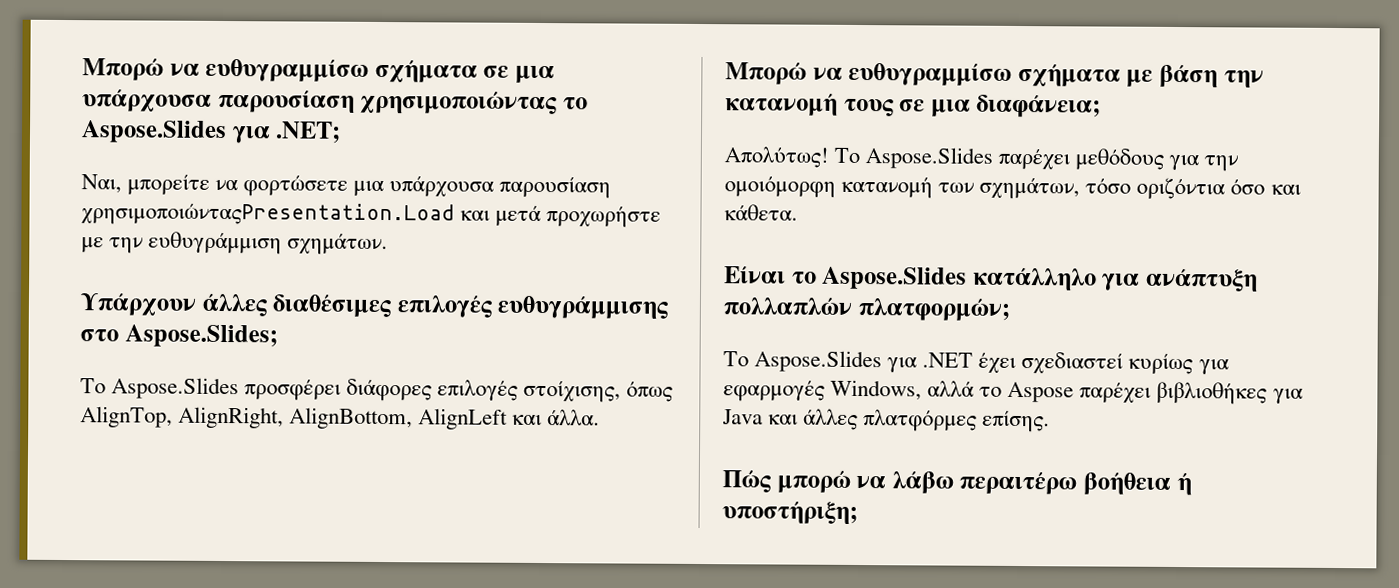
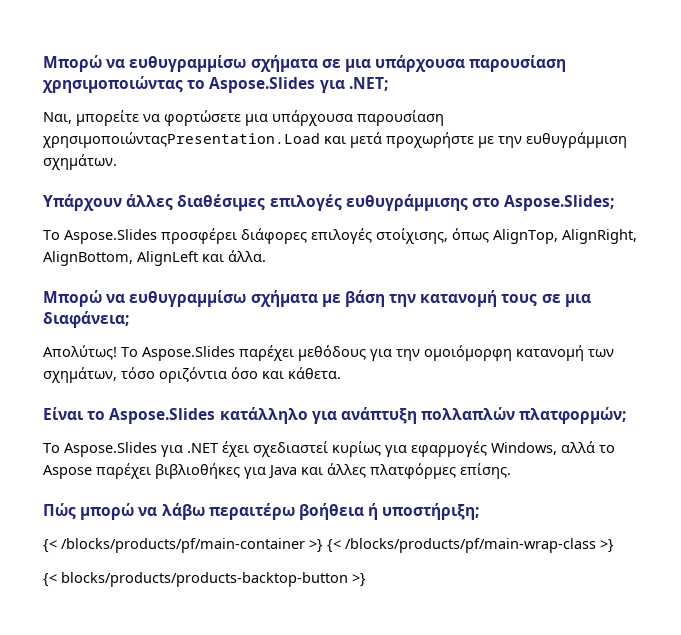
(858, 513) none -> [43,538,614,553] [43,572,366,587] // {< /blocks/products/pf/main-container >} {< /blocks/products/pf/main-wrap-class >} // {< blocks/products/products-backtop-button >}

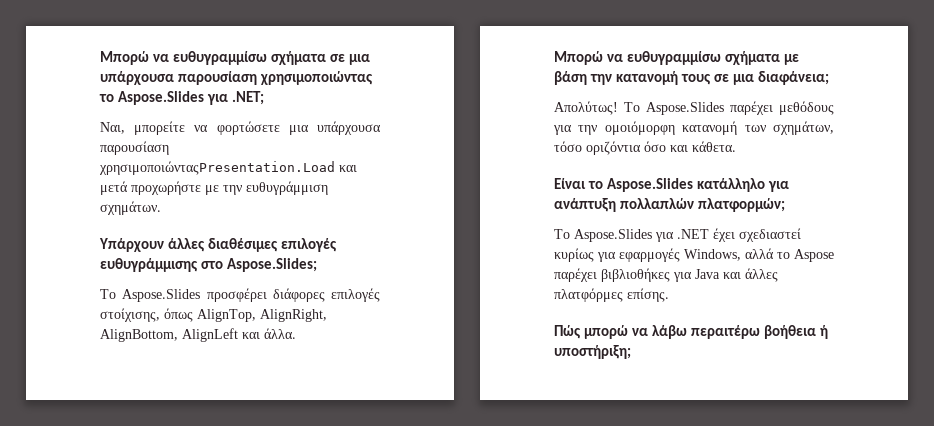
[43,538,614,553] [43,572,366,587] // {< /blocks/products/pf/main-container >} {< /blocks/products/pf/main-wrap-class >} // {< blocks/products/products-backtop-button >} -> (631, 352) none

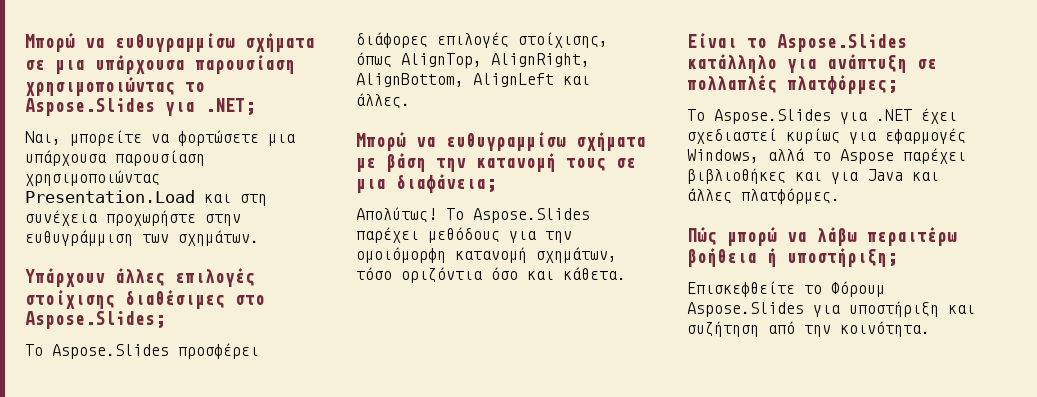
[99,161,357,175] [100,181,328,195] χρησιμοποιώνταςPresentation.Load και μετά προχωρήστε με την ευθυγράμμιση -> [25,170,160,186] [25,190,267,206] [25,210,241,226] [25,230,169,246] χρησιμοποιώντας Presentation.Load και στη συνέχεια προχωρήστε στην ευθυγράμμιση των
[208,238,338,252] [100,258,198,272] διαθέσιμες επιλογές ευθυγράμμισης -> [175,268,255,287] [25,289,225,309] επιλογές στοίχισης διαθέσιμες
[264,328,296,339] άλλα. -> [356,93,410,108] άλλες.
[744,124,766,132] των -> (527, 255) none
[620,198,786,212] πολλαπλών πλατφορμών; -> [917,59,937,69] [687,75,897,94] σε πολλαπλές πλατφόρμες;
(670, 275) none -> [795,172,822,181] και
[554,288,669,302] πλατφόρμες επίσης. -> [741,188,840,204] πλατφόρμες.
(631, 352) none -> [687,281,885,297] [687,301,975,317] [687,321,930,337] // Επισκεφθείτε το Φόρουμ Aspose.Slides για υποστήριξη και συζήτηση από την κοινότητα.

